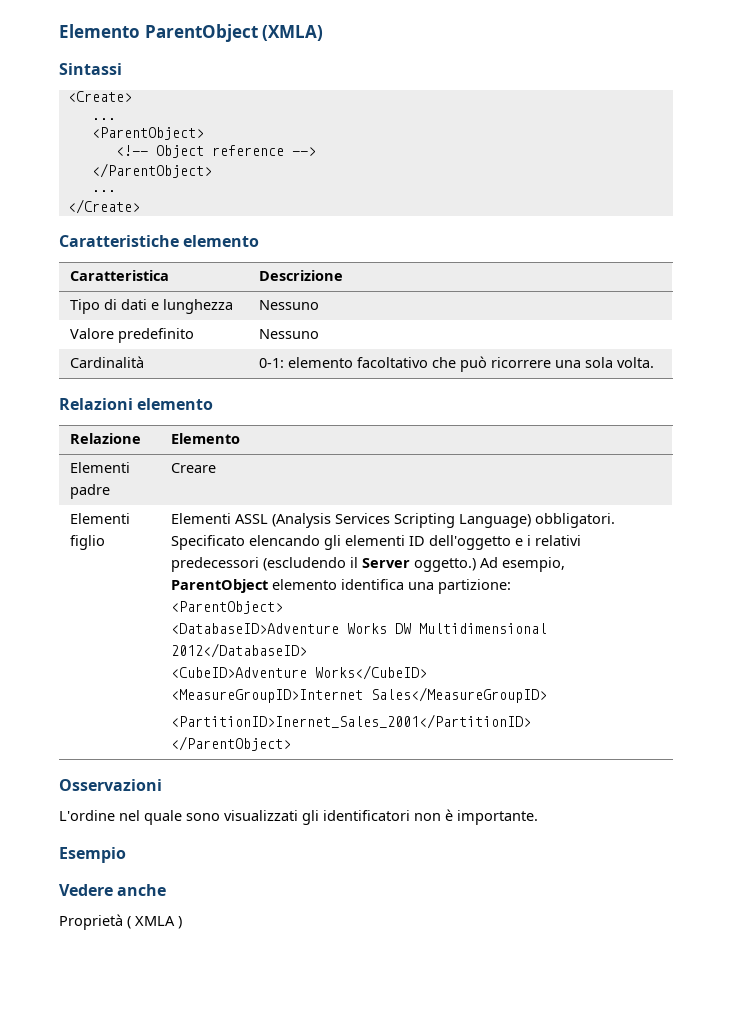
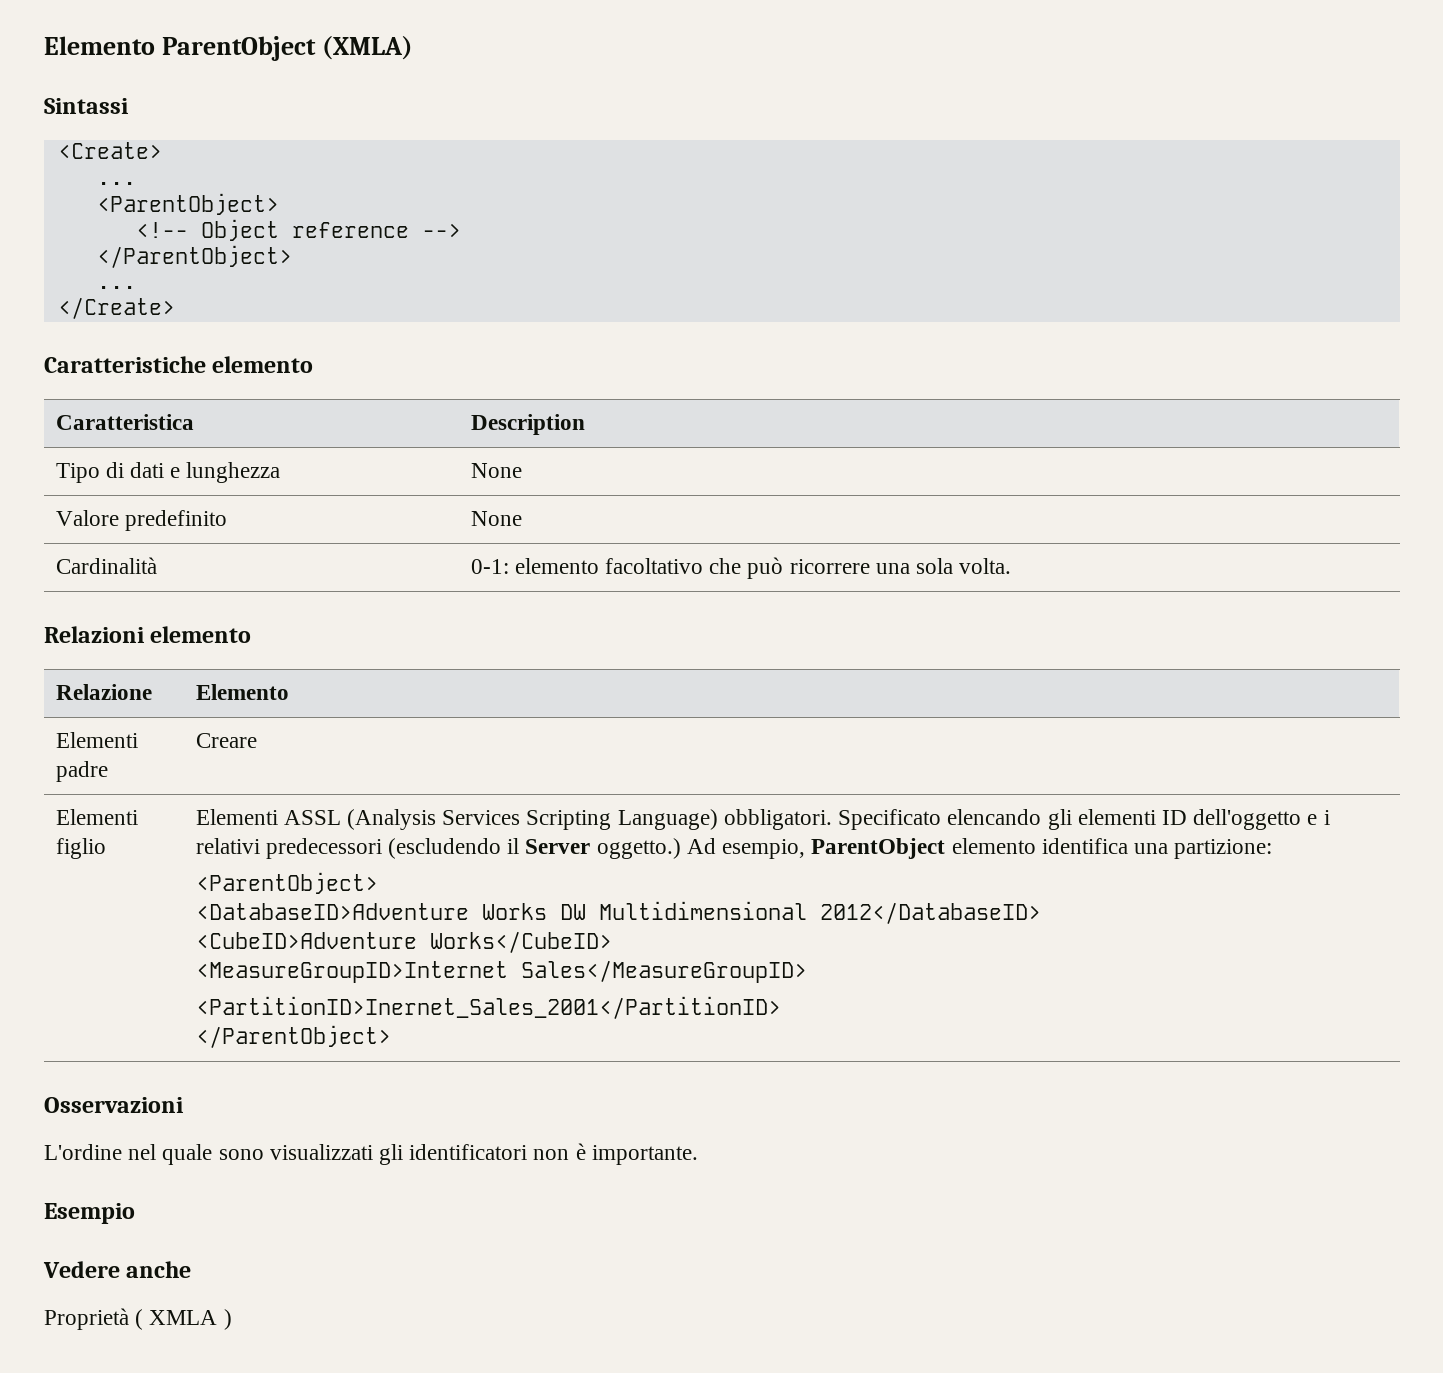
[259,270,344,281] Descrizione -> [470,414,585,435] Description
[259,300,320,310] | Nessuno -> [470,463,522,478] | None
[259,329,320,339] | Nessuno -> [470,511,522,526] | None

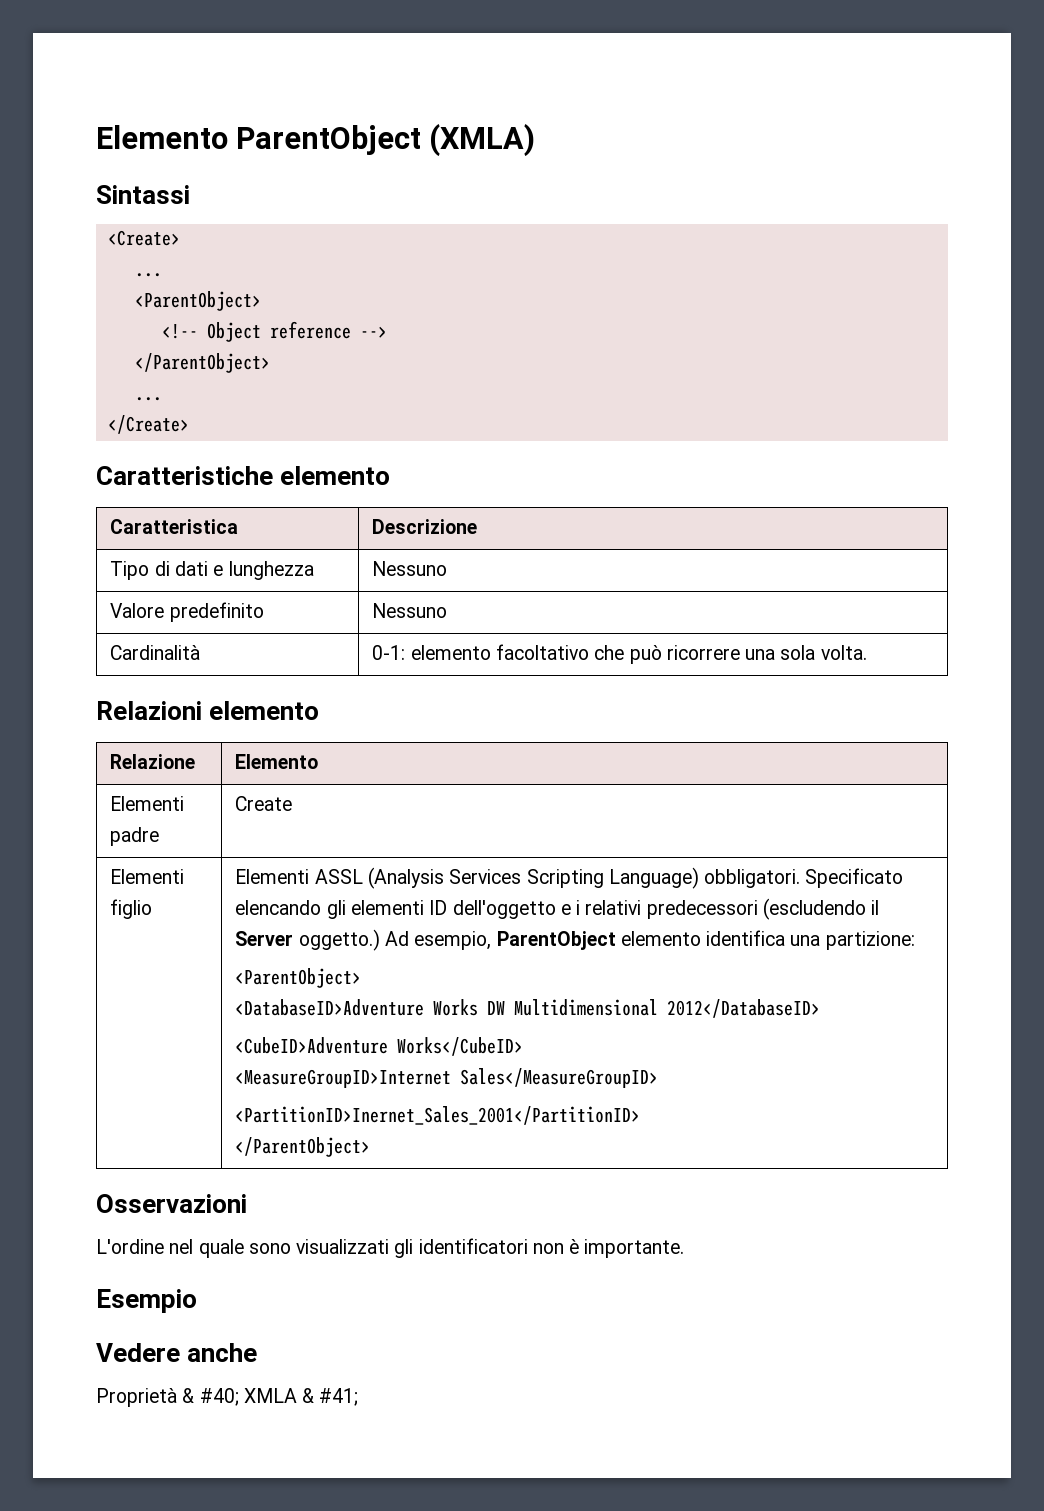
[470,414,585,435] Description -> [372,519,478,534] Descrizione
[470,463,522,478] | None -> [372,561,448,576] | Nessuno
[470,511,522,526] | None -> [372,603,448,618] | Nessuno
[195,733,257,748] Creare -> [235,796,293,811] Create
[135,1309,232,1330] ( XMLA ) -> [182,1388,359,1406] & #40; XMLA & #41;

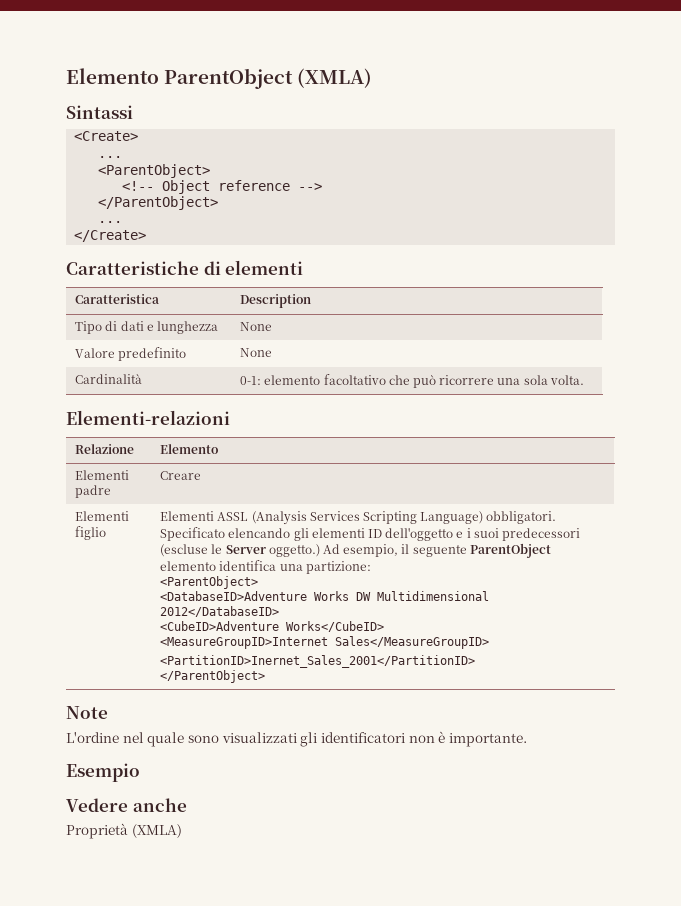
[280,466,391,485] elemento -> [203,260,304,275] di elementi
[372,519,478,534] Descrizione -> [240,294,312,308] Description
[372,561,448,576] | Nessuno -> [240,322,273,331] | None
[372,603,448,618] | Nessuno -> [240,348,273,357] | None
[96,701,320,720] Relazioni elemento -> [66,410,230,425] Elementi-relazioni
[235,796,293,811] Create -> [160,471,202,480] Creare
[585,898,880,920] relativi predecessori (escludendo il -> [473,528,581,541] [160,544,223,557] suoi predecessori (escluse le
(492, 940) none -> [401,544,467,557] il seguente
[96,1194,247,1213] Osservazioni -> [66,706,108,719] Note
[182,1388,359,1406] & #40; XMLA & #41; -> [131,824,182,838] (XMLA)

